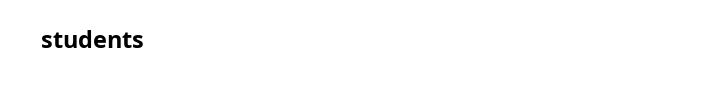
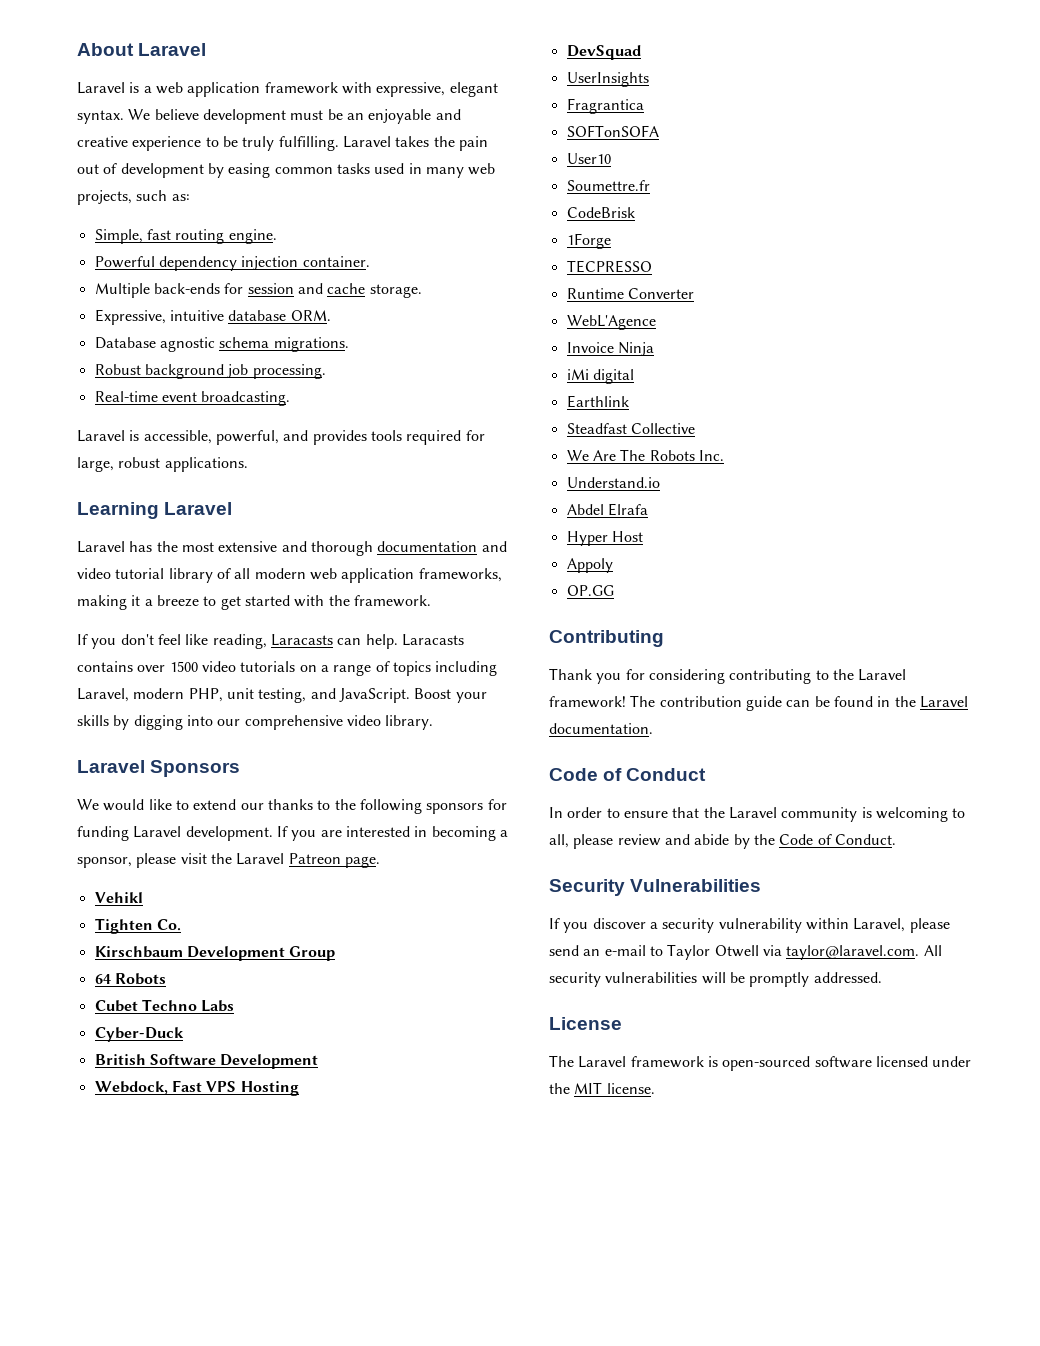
[41,30,144,48] students -> [77,43,207,56] [77,82,498,97] [77,109,461,124] [77,136,488,151] [77,163,496,178] [77,190,190,205] [94,229,277,244] [94,256,370,271] [94,283,422,298] [94,309,331,325] [94,337,349,352] [94,364,326,379] [94,391,291,406] [77,430,485,445] [77,457,248,472] [77,502,233,519] [77,541,507,556] [77,568,502,583] [77,595,431,610] [77,634,464,649] [77,661,498,676] [77,688,487,703] [77,715,434,730] [77,760,241,777] [77,799,507,814] [77,826,508,841] [77,853,380,868] [94,892,143,903] [94,918,181,934] [94,946,336,961] [94,973,166,985] [94,999,235,1012] [94,1027,184,1042] [94,1054,319,1069] [94,1080,299,1096] [566,45,641,60] [566,72,649,87] [566,98,644,114] [566,125,659,137] [566,153,611,164] [566,180,650,191] [566,207,635,218] [566,233,611,249] [566,260,652,273] [566,288,694,299] [566,315,656,330] [566,342,654,356] [566,369,634,384] [566,395,629,408] [566,423,695,434] [566,449,724,461] [566,477,660,488] [566,503,648,516] [566,531,643,546] [566,558,613,573] [566,585,614,596] [549,630,664,647] [549,668,907,684] [549,695,968,711] [549,723,653,734] [549,768,707,781] [549,807,966,822] [549,834,896,849] [549,879,762,896] [549,918,950,933] [549,944,942,960] [549,972,882,987] [549,1017,622,1030] [549,1055,972,1071] [549,1082,655,1094] About Laravel // Laravel is a web application framework with expressive, elegant syntax. We believe development must be an enjoyable and creative experience to be truly fulfilling. Laravel takes the pain out of development by easing common tasks used in many web projects, such as: // Simple, fast routing engine. // Powerful dependency injection container. // Multiple back-ends for session and cache storage. // Expressive, intuitive database ORM. // Database agnostic schema migrations. // Robust background job processing. // Real-time event broadcasting. // Laravel is accessible, powerful, and provides tools required for large, robust applications. // Learning Laravel // Laravel has the most extensive and thorough documentation and video tutorial library of all modern web application frameworks, making it a breeze to get started with the framework. // If you don't feel like reading, Laracasts can help. Laracasts contains over 1500 video tutorials on a range of topics including Laravel, modern PHP, unit testing, and JavaScript. Boost your skills by digging into our comprehensive video library. // Laravel Sponsors // We would like to extend our thanks to the following sponsors for funding Laravel development. If you are interested in becoming a sponsor, please visit the Laravel Patreon page. // Vehikl // Tighten Co. // Kirschbaum Development Group // 64 Robots // Cubet Techno Labs // Cyber-Duck // British Software Development // Webdock, Fast VPS Hosting // DevSquad // UserInsights // Fragrantica // SOFTonSOFA // User10 // Soumettre.fr // CodeBrisk // 1Forge // TECPRESSO // Runtime Converter // WebL'Agence // Invoice Ninja // iMi digital // Earthlink // Steadfast Collective // We Are The Robots Inc. // Understand.io // Abdel Elrafa // Hyper Host // Appoly // OP.GG // Contributing // Thank you for considering contributing to the Laravel framework! The contribution guide can be found in the Laravel documentation. // Code of Conduct // In order to ensure that the Laravel community is welcoming to all, please review and abide by the Code of Conduct. // Security Vulnerabilities // If you discover a security vulnerability within Laravel, please send an e-mail to Taylor Otwell via taylor@laravel.com. All security vulnerabilities will be promptly addressed. // License // The Laravel framework is open-sourced software licensed under the MIT license.

